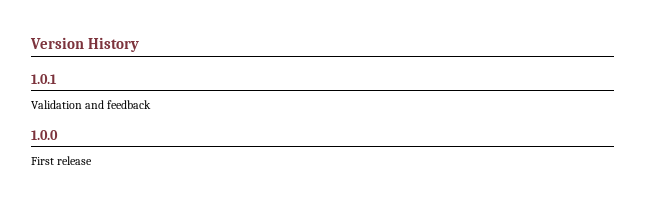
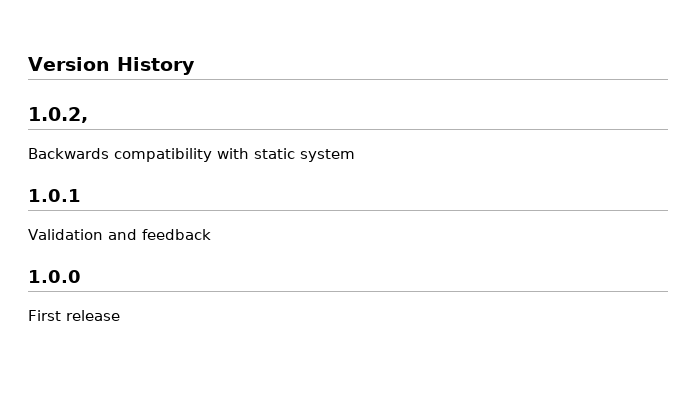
(140, 44) none -> [28,107,88,123] [28,148,355,162] // 1.0.2, // Backwards compatibility with static system

